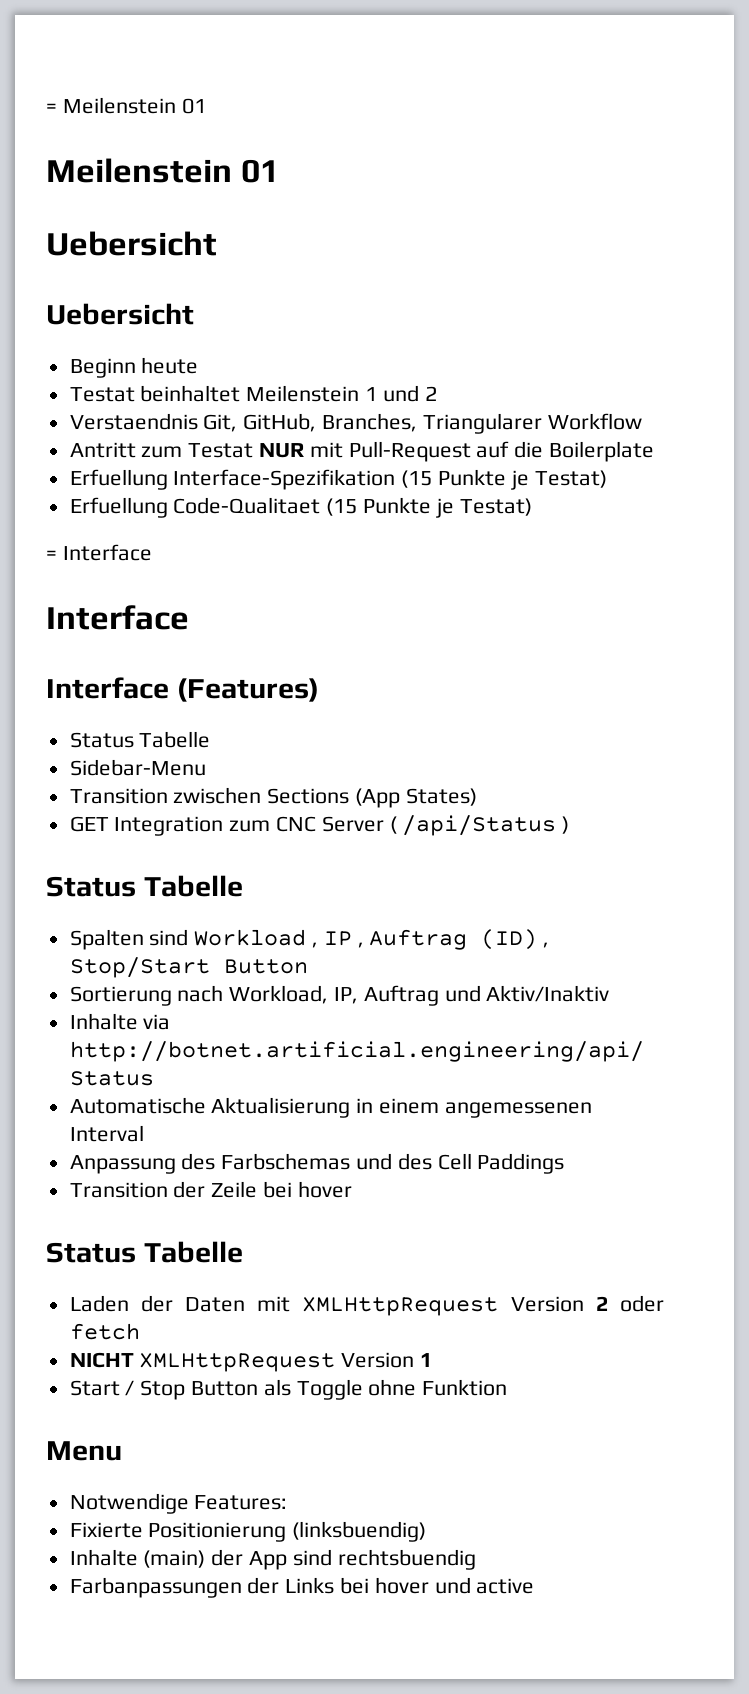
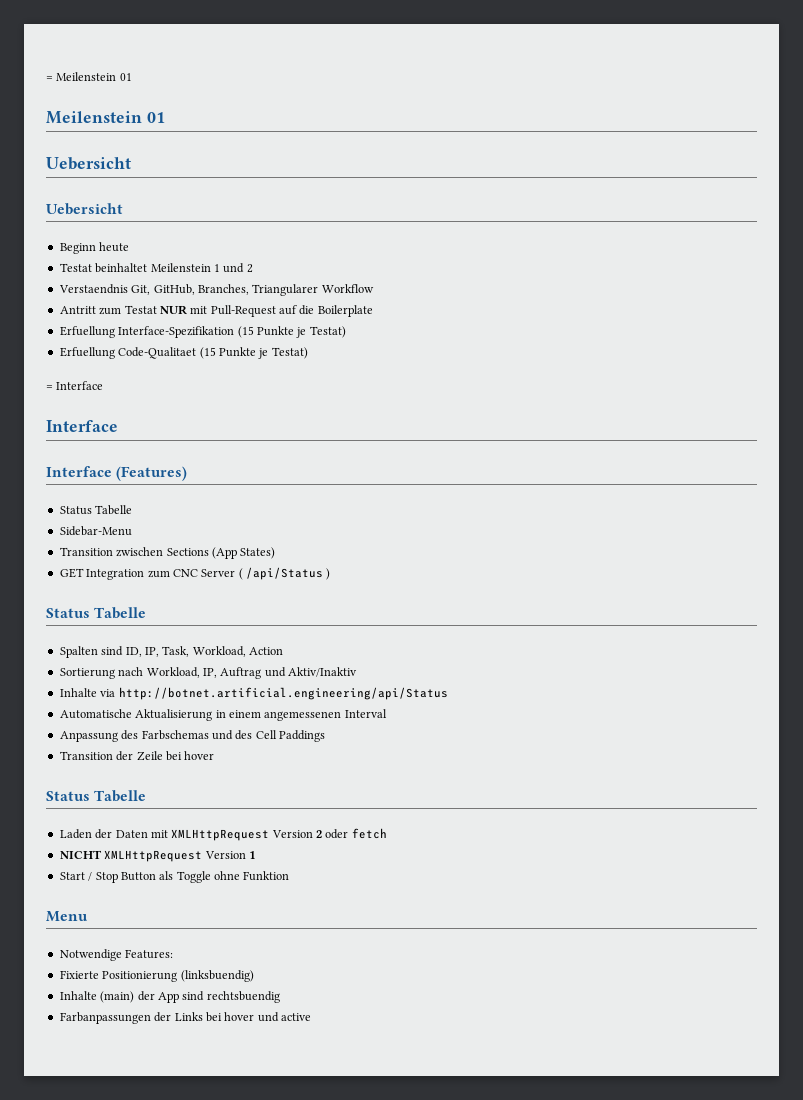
[194,929,550,950] [69,957,308,978] Workload , IP , Auftrag (ID) , Stop/Start Button -> [125,646,283,657] ID, IP, Task, Workload, Action

